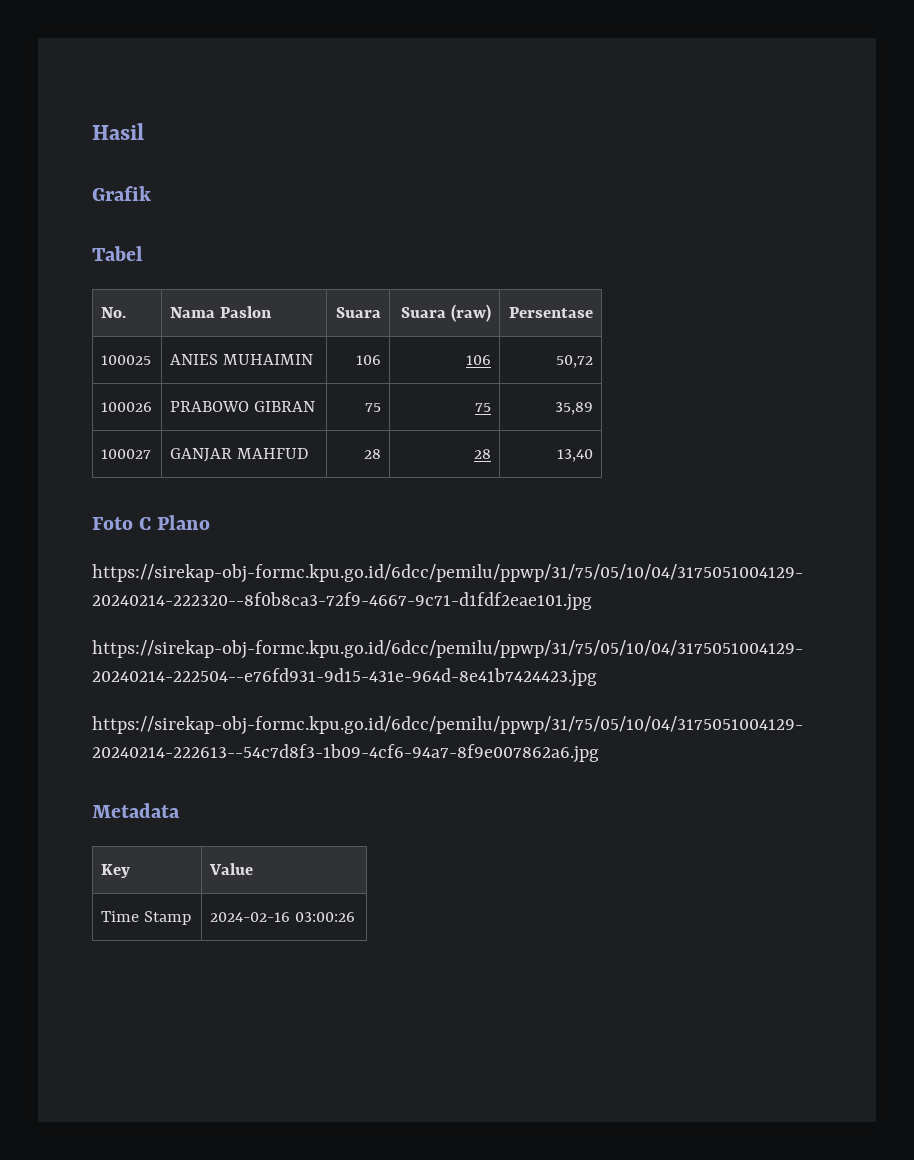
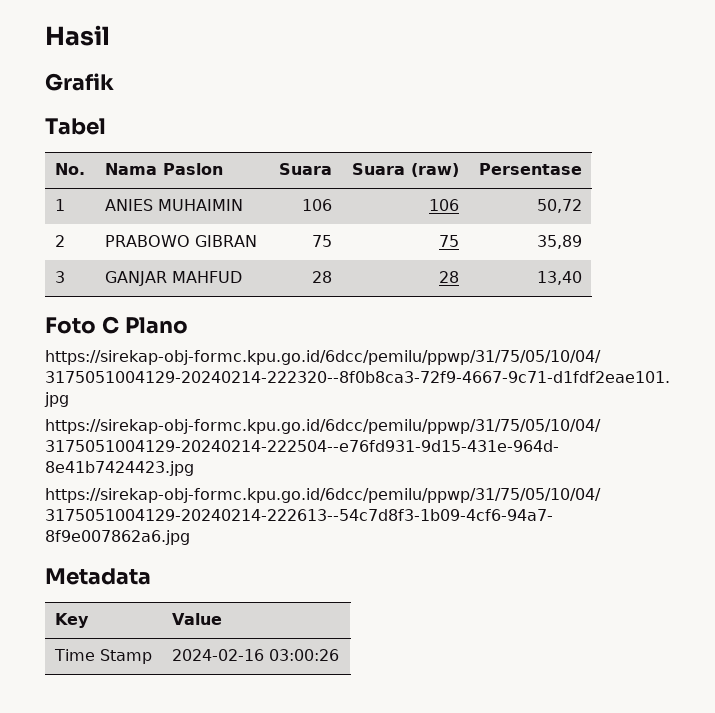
[100,355,151,365] 100025 -> [54,199,65,211] 1
[100,402,152,412] 100026 -> [54,235,65,247] 2
[100,449,151,459] 100027 -> [54,271,65,283] 3

